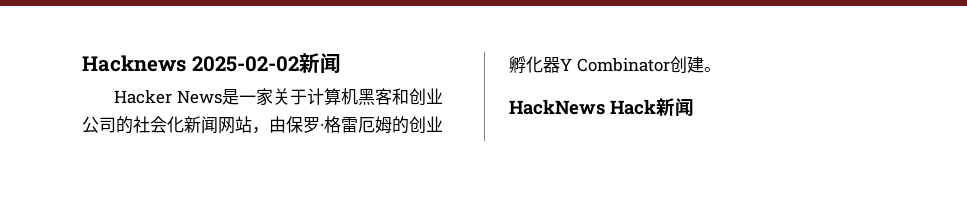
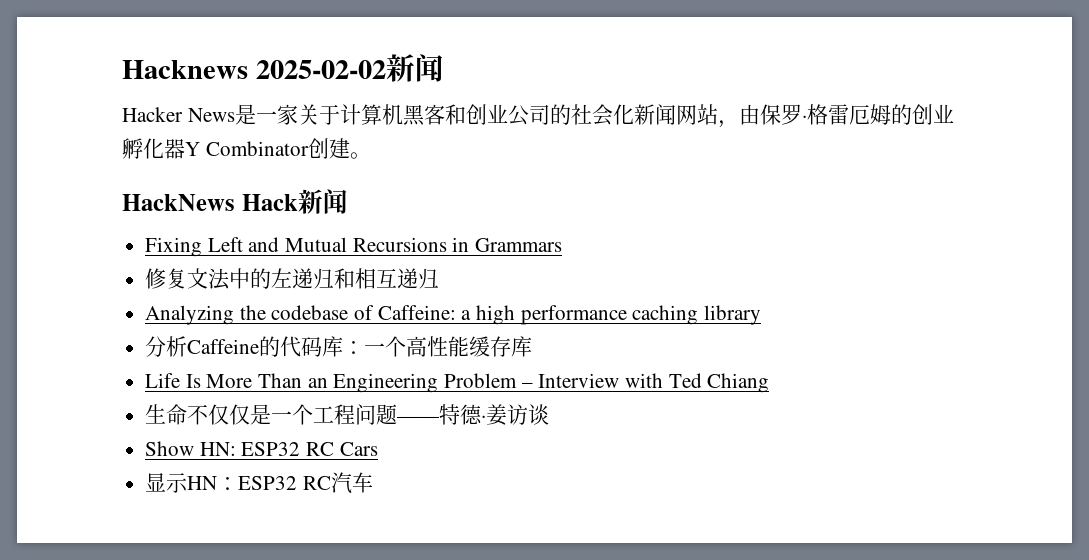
(694, 107) none -> [145,237,563,257] [145,268,440,290] [145,305,762,325] [145,336,533,357] [145,373,770,393] [145,404,550,426] [145,441,378,456] [145,472,373,494] // Fixing Left and Mutual Recursions in Grammars // 修复文法中的左递归和相互递归 // Analyzing the codebase of Caffeine: a high performance caching library // 分析Caffeine的代码库：一个高性能缓存库 // Life Is More Than an Engineering Problem – Interview with Ted Chiang // 生命不仅仅是一个工程问题——特德·姜访谈 // Show HN: ESP32 RC Cars // 显示HN：ESP32 RC汽车

